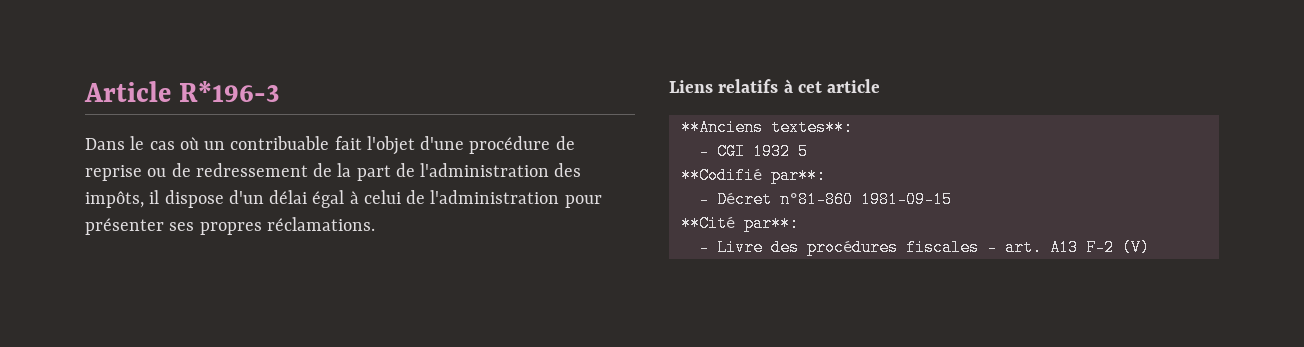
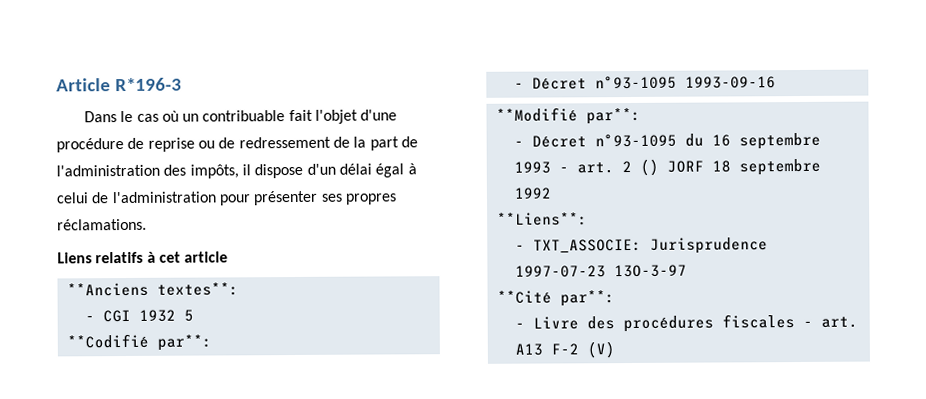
[779,191,952,208] n°81-860 1981-09-15 -> [594,75,776,90] [495,107,641,125] [513,132,821,150] [513,158,821,176] [513,187,551,199] [496,212,588,226] [514,237,768,254] [514,264,687,278] n°93-1095 1993-09-16 // **Modifié par**: // - Décret n°93-1095 du 16 septembre 1993 - art. 2 () JORF 18 septembre 1992 // **Liens**: // - TXT_ASSOCIE: Jurisprudence 1997-07-23 13O-3-97

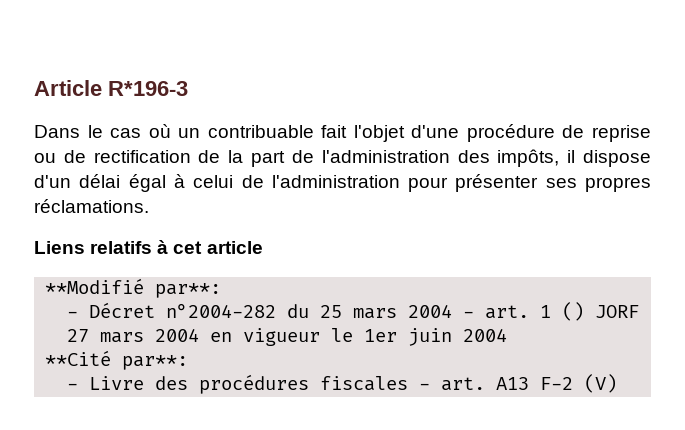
[238,136,331,149] redressement -> [93,150,191,163] rectification
[66,282,239,297] [84,309,194,323] [66,333,212,351] [513,75,776,90] // **Anciens textes**: // - CGI 1932 5 // **Codifié par**: // - Décret n°93-1095 1993-09-16 -> (263, 247) none
[594,132,821,150] [513,160,632,174] n°93-1095 du 16 septembre 1993 - art. 2 -> [166,303,552,319] n°2004-282 du 25 mars 2004 - art. 1
[711,158,821,176] [513,187,551,199] [496,212,588,226] [514,237,768,254] [514,264,687,278] 18 septembre 1992 // **Liens**: // - TXT_ASSOCIE: Jurisprudence 1997-07-23 13O-3-97 -> [67,328,508,346] 27 mars 2004 en vigueur le 1er juin 2004

